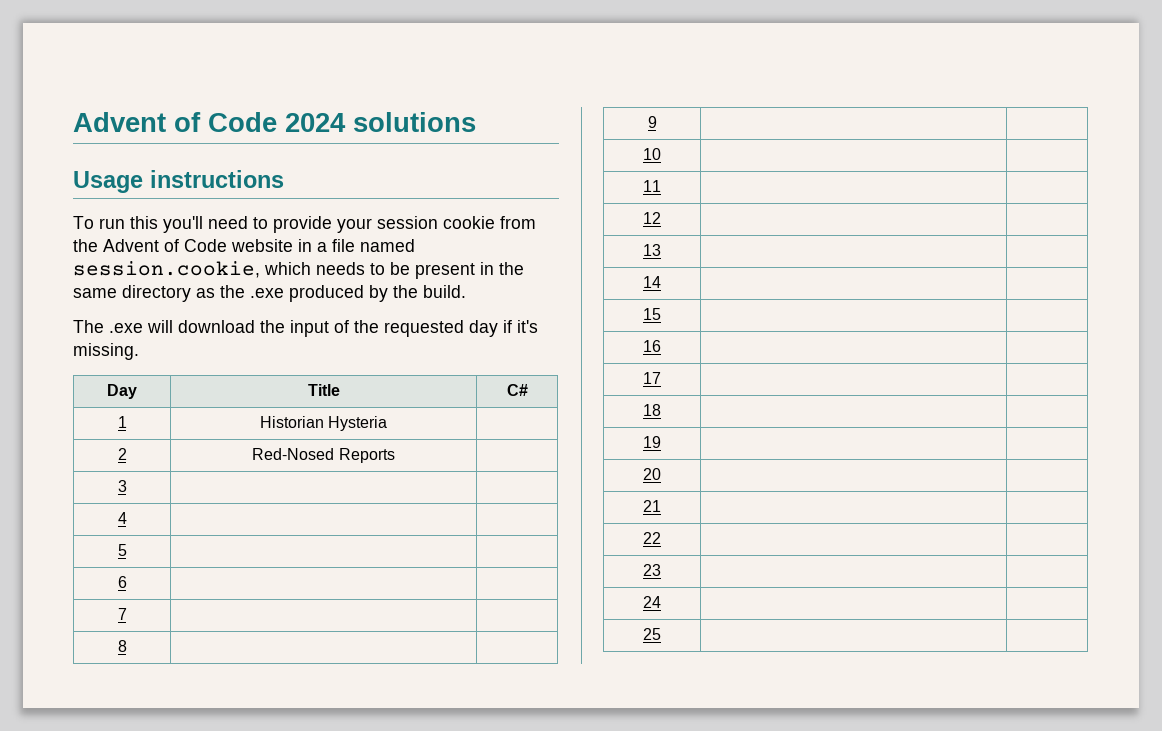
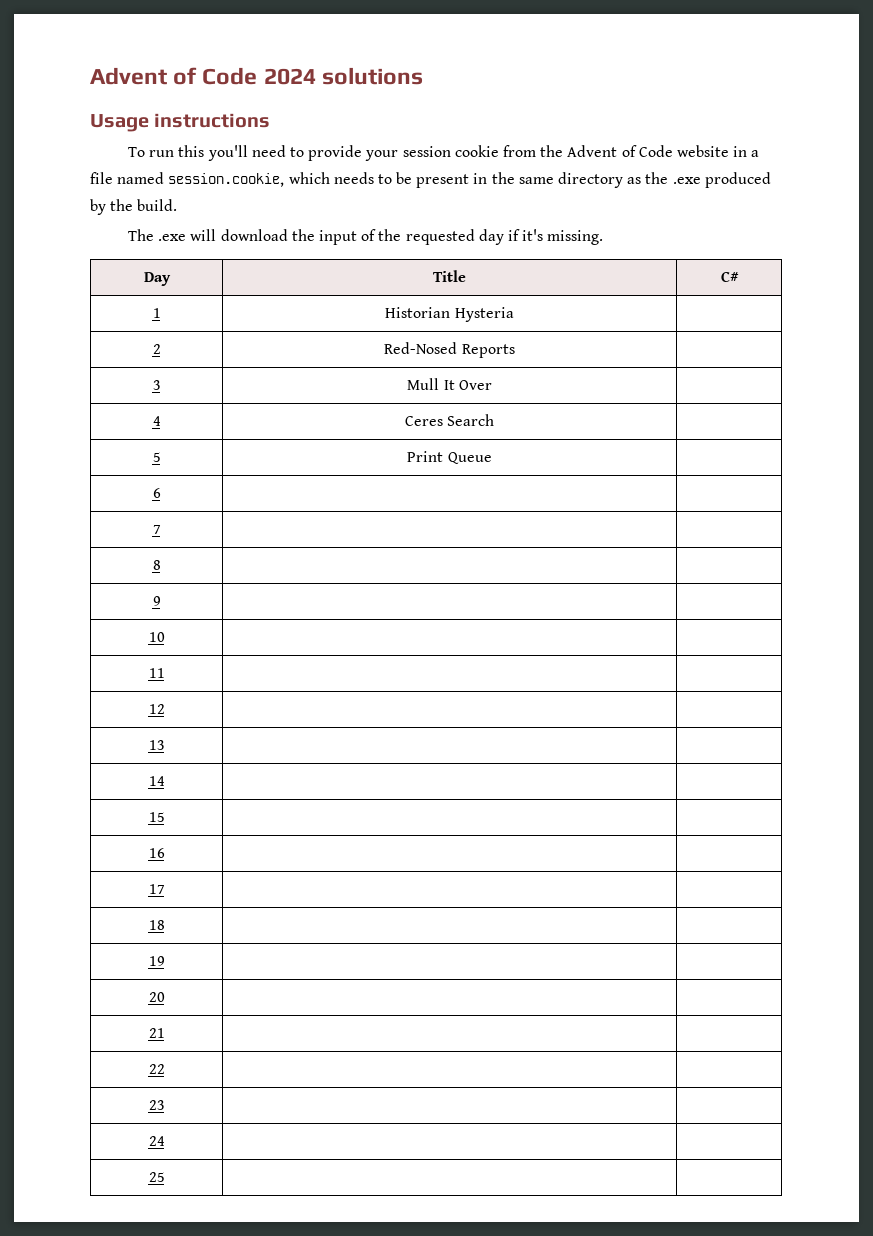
(127, 486) none -> [407,378,492,390] Mull It Over
(127, 518) none -> [404,414,495,426] Ceres Search
(127, 550) none -> [407,451,492,464] Print Queue

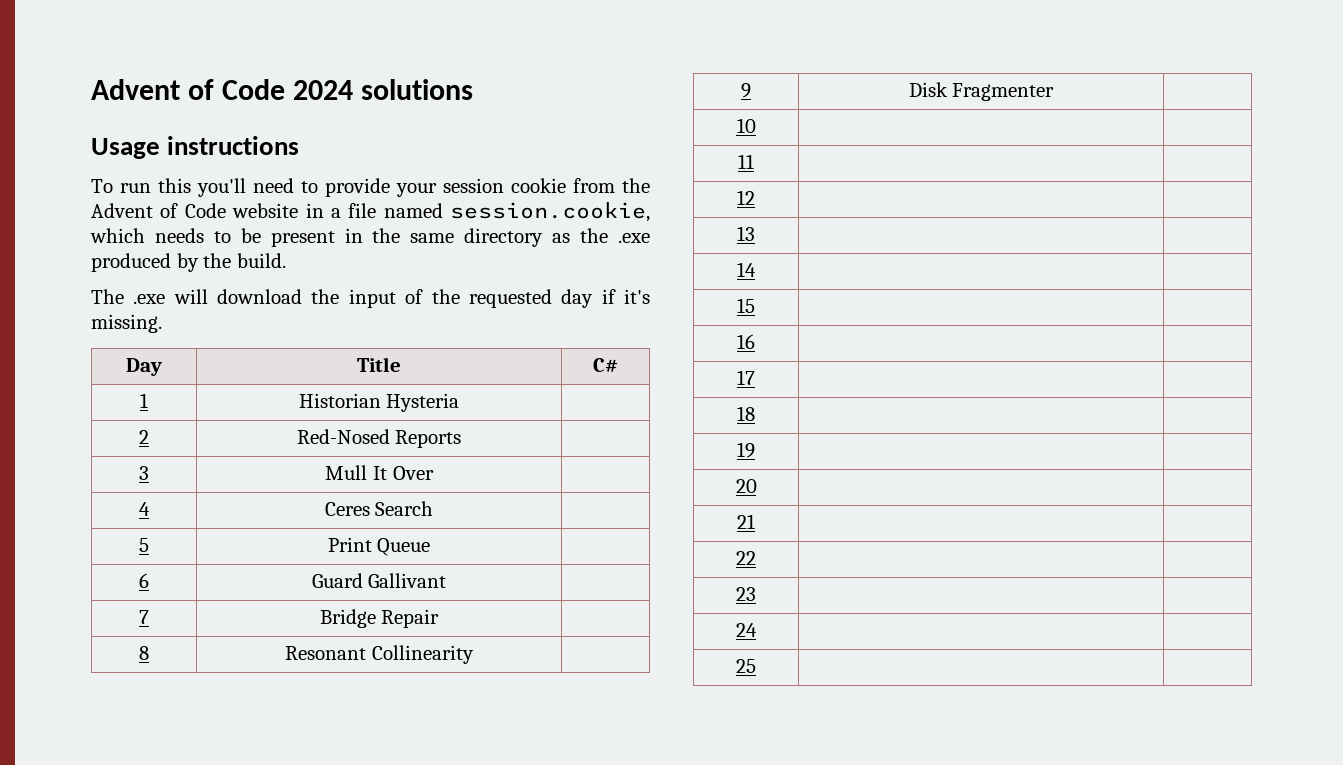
(161, 493) none -> [311,573,447,588] Guard Gallivant
(161, 529) none -> [319,609,440,628] Bridge Repair
(161, 565) none -> [285,645,474,664] Resonant Collinearity
(161, 601) none -> [908,82,1055,101] Disk Fragmenter

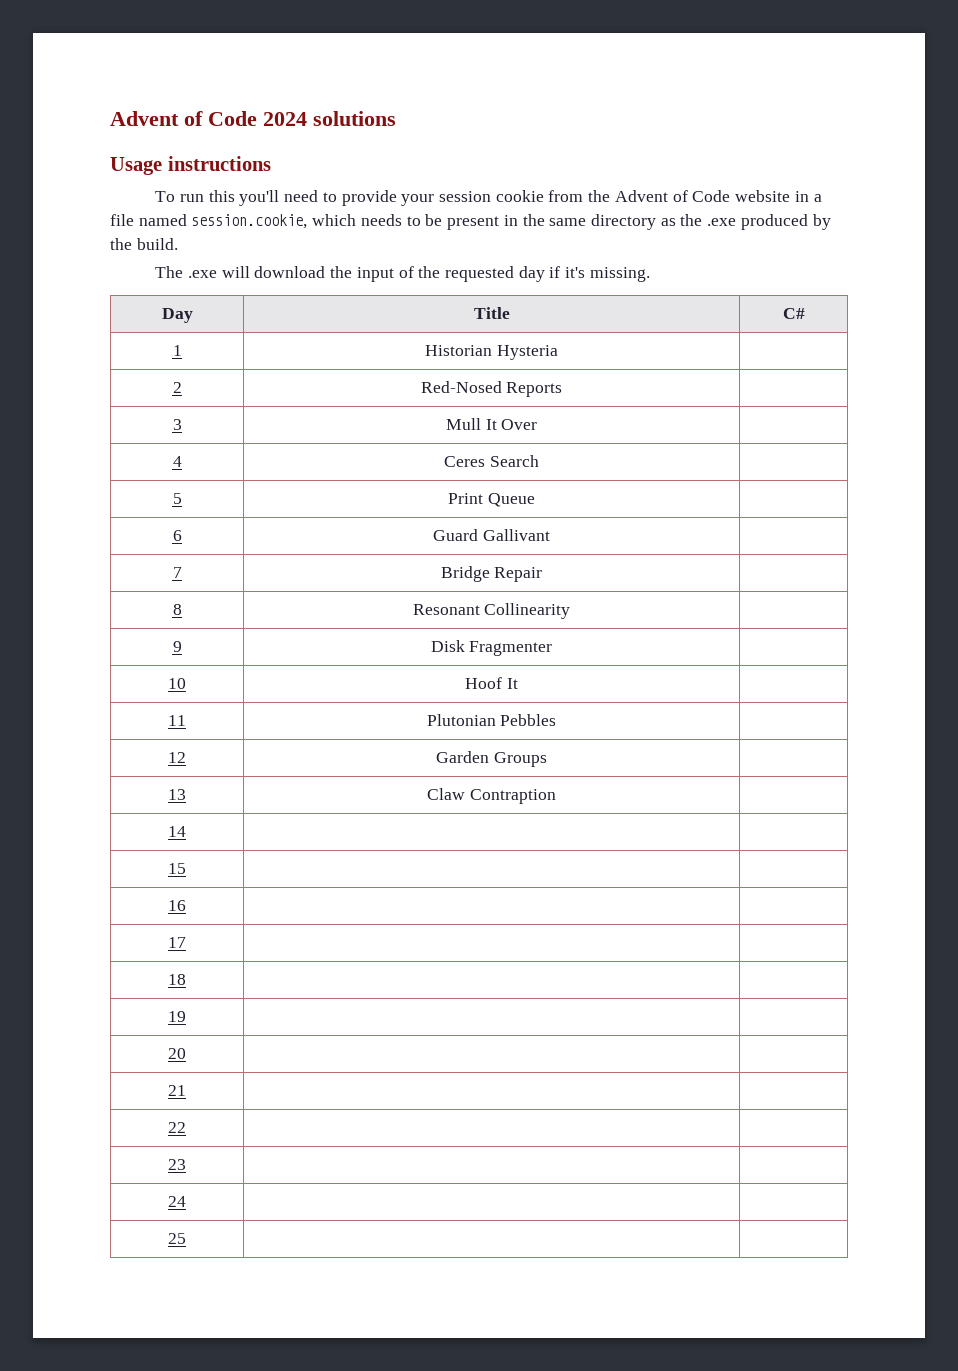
(756, 125) none -> [465,677,518,689] Hoof It
(754, 161) none -> [426,714,557,726] Plutonian Pebbles
(755, 197) none -> [436,751,547,767] Garden Groups
(755, 233) none -> [427,788,556,804] Claw Contraption

